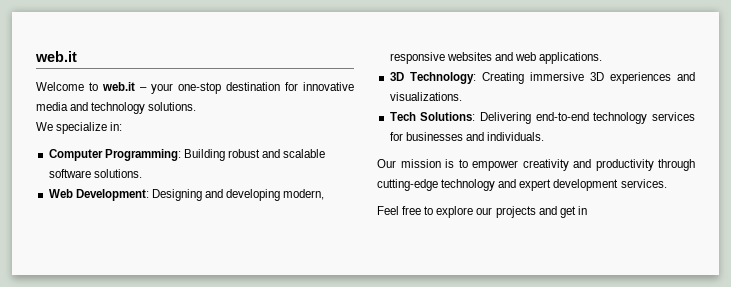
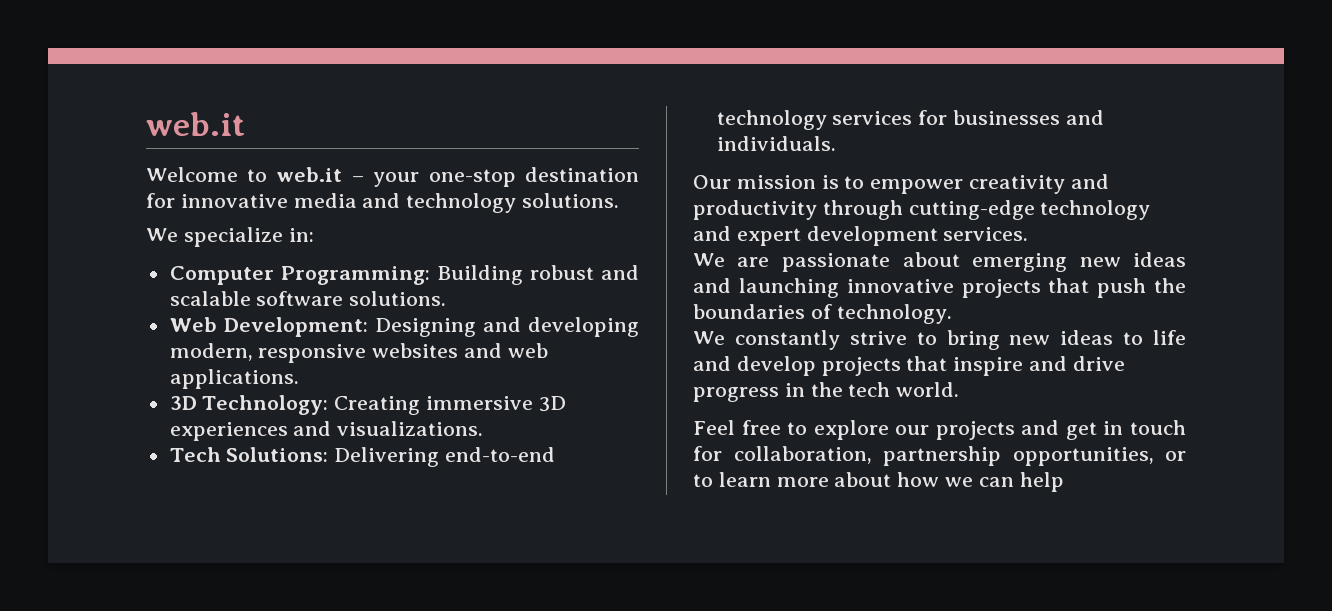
(667, 183) none -> [693,252,1186,272] [693,278,1186,298] [693,304,952,324] [693,330,1186,350] [693,356,1125,376] [693,382,960,402] // We are passionate about emerging new ideas and launching innovative projects that push the boundaries of technology. // We constantly strive to bring new ideas to life and develop projects that inspire and drive progress in the tech world.
(587, 210) none -> [1130,420,1186,435] [693,446,1186,466] [693,472,1064,492] touch for collaboration, partnership opportunities, or to learn more about how we can help

